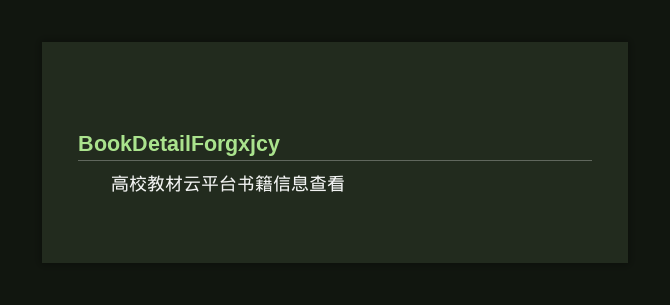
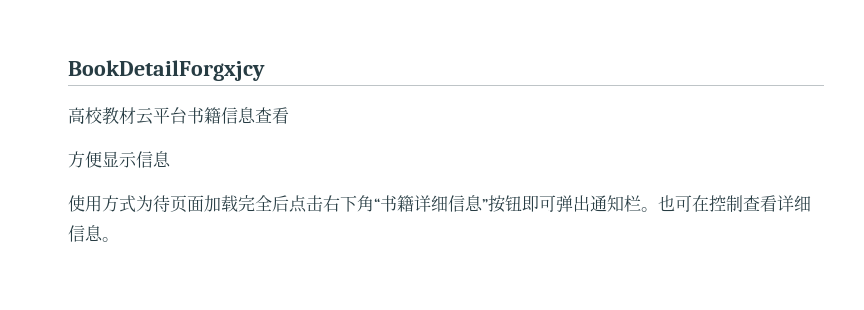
(346, 183) none -> [68,151,171,168] [68,195,811,213] [68,225,119,242] // 方便显示信息 // 使用方式为待页面加载完全后点击右下角“书籍详细信息”按钮即可弹出通知栏。也可在控制查看详细信息。

